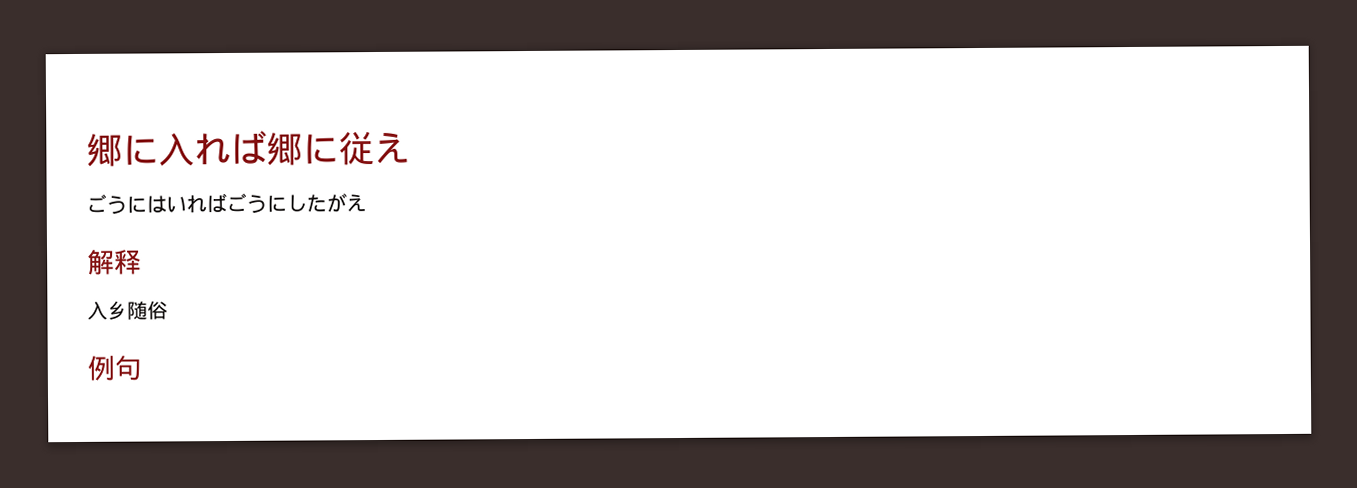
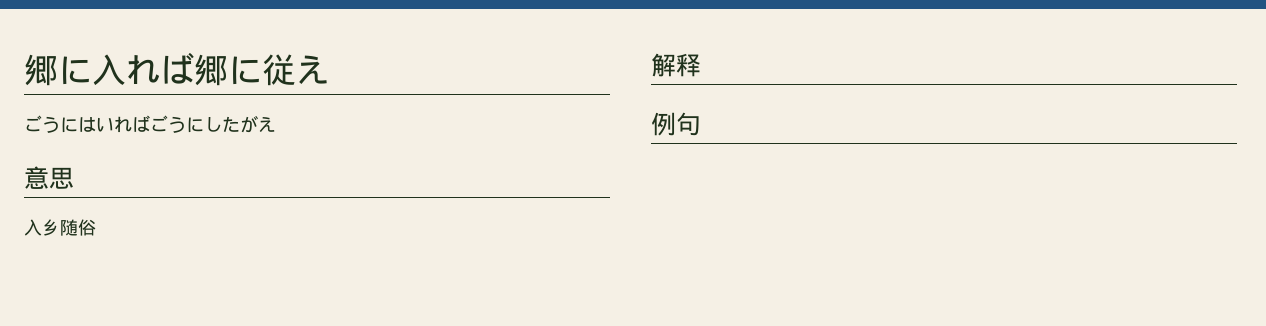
[87,249,142,275] 解释 -> [24,166,74,189] 意思
(168, 310) none -> [651,53,701,77] // 解释

